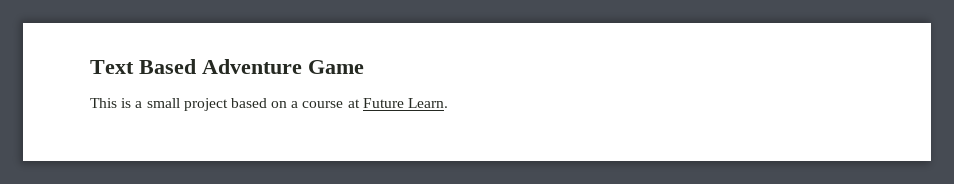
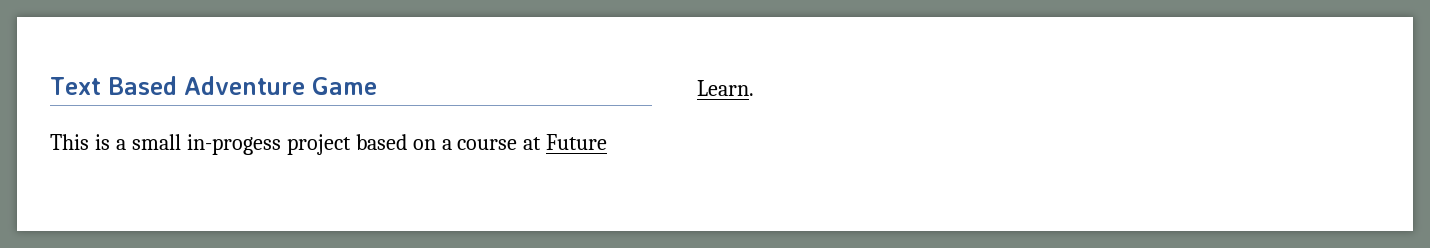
(180, 103) none -> [186,134,281,155] in-progess

